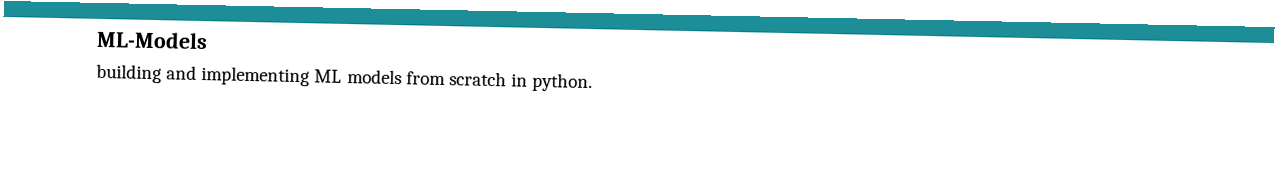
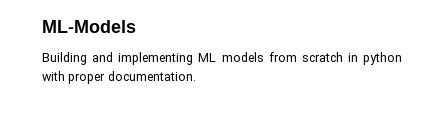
[96,63,162,84] building -> [42,52,87,65] Building
[532,72,594,93] python. -> [363,52,402,65] [42,71,196,84] python with proper documentation.

